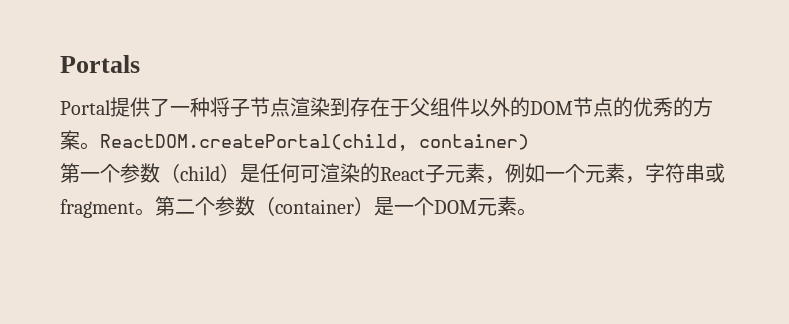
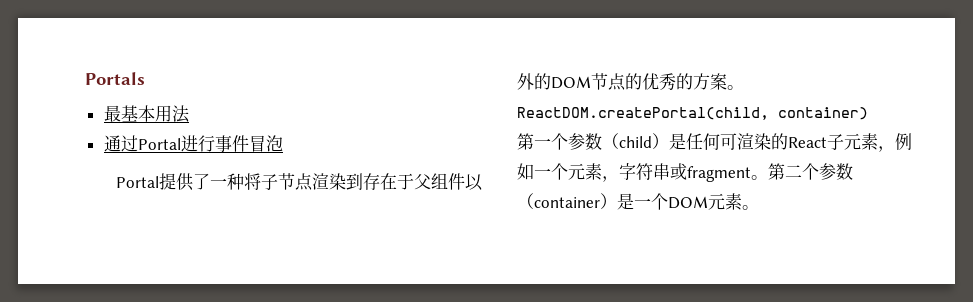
(140, 64) none -> [103,105,190,123] [103,135,283,152] // 最基本用法 // 通过Portal进行事件冒泡

